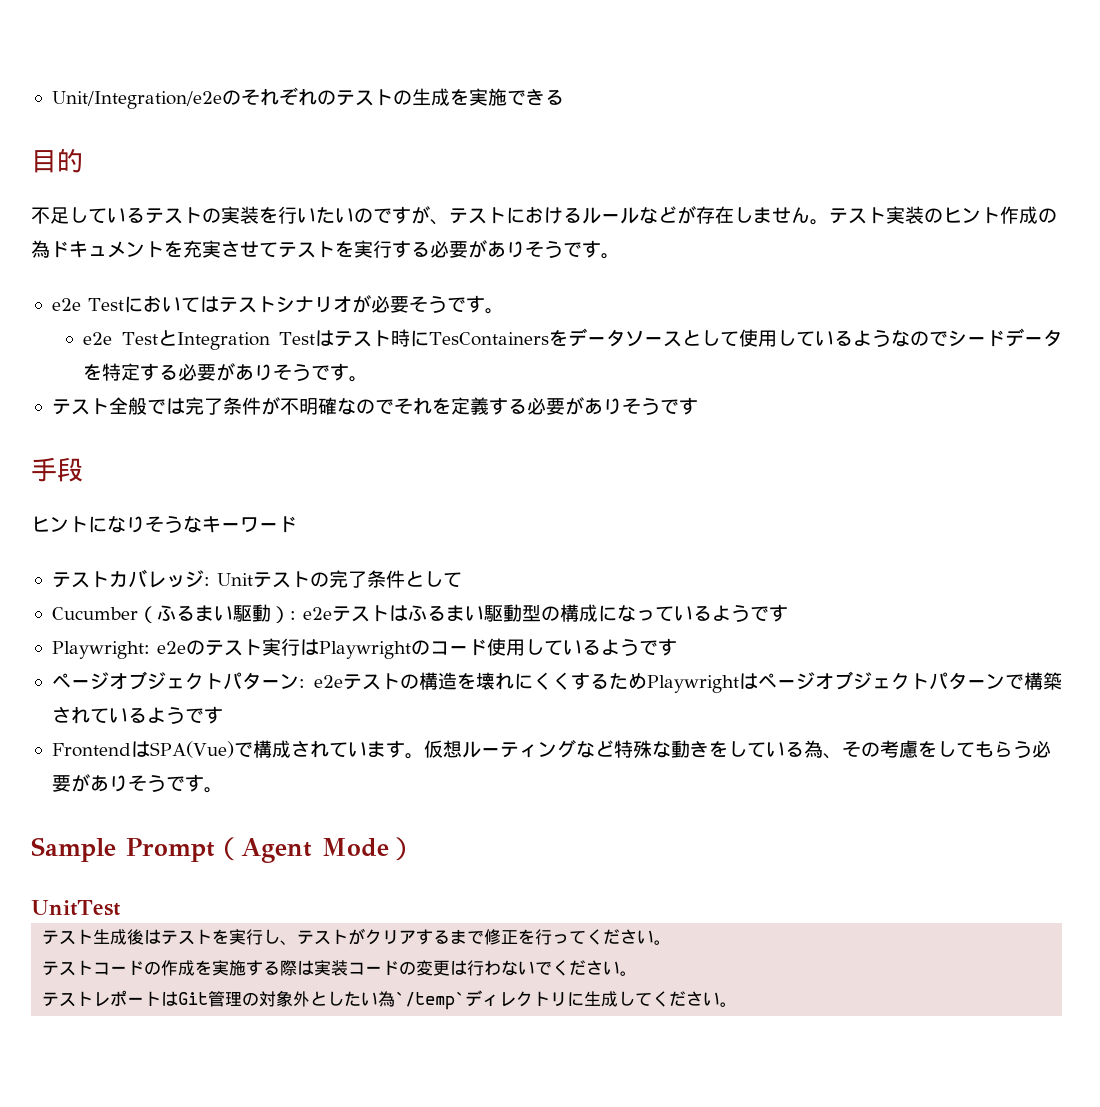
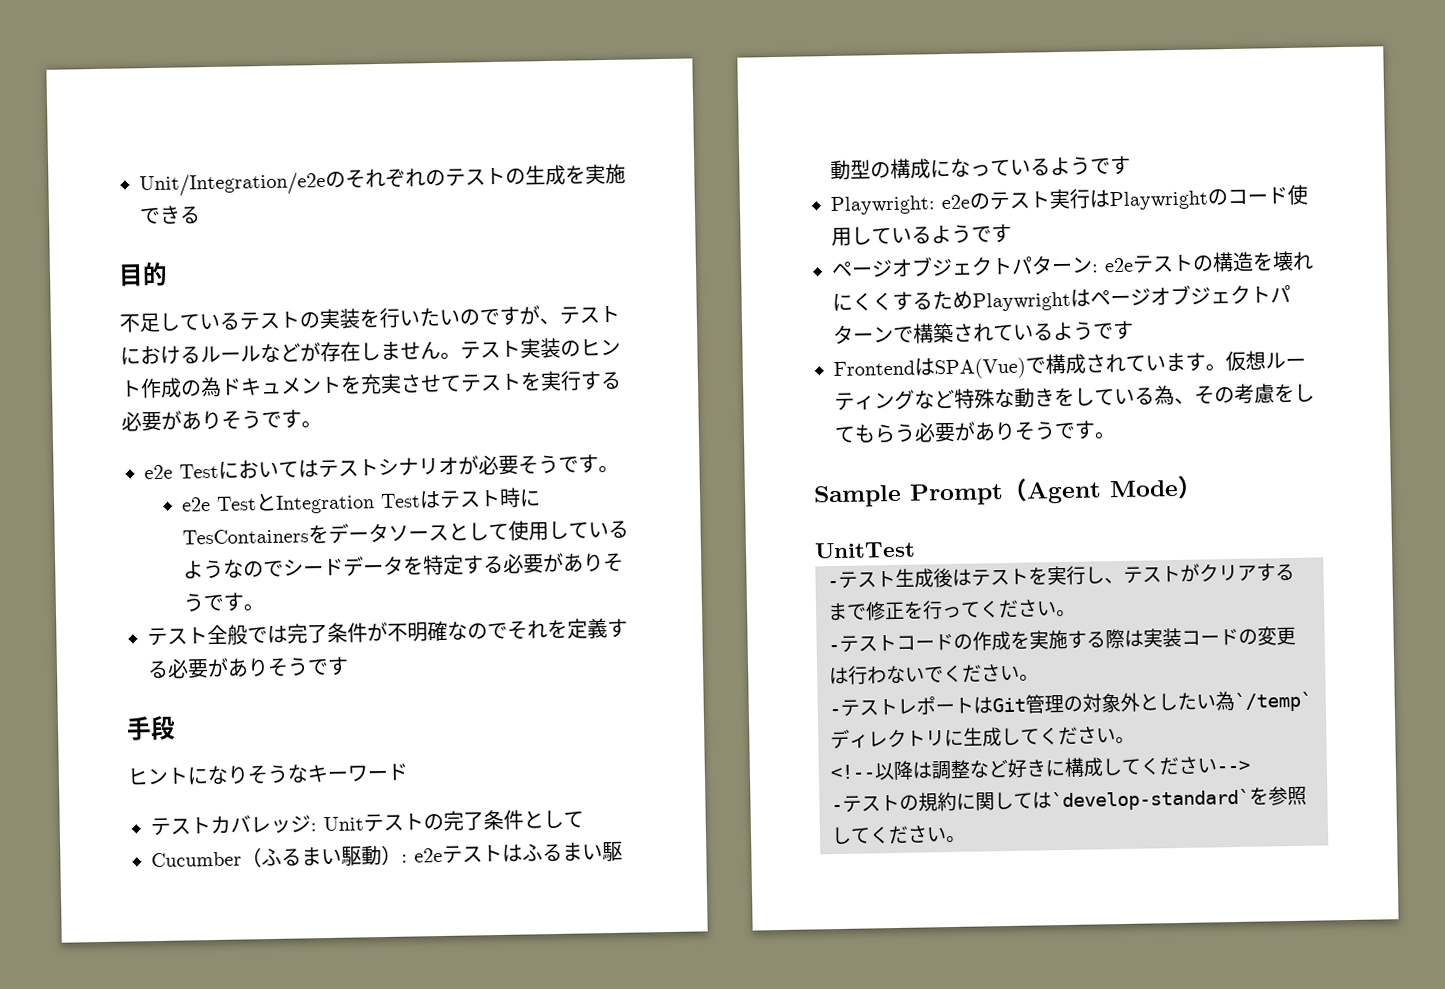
(121, 908) none -> [827,580,839,588] -
(672, 942) none -> [828,644,840,652] -
(638, 973) none -> [829,708,841,716] -
(738, 1004) none -> [830,756,1250,781] [831,786,1307,813] [831,825,966,845] // <!--以降は調整など好きに構成してください--> // -テストの規約に関しては`develop-standard`を参照してください。

